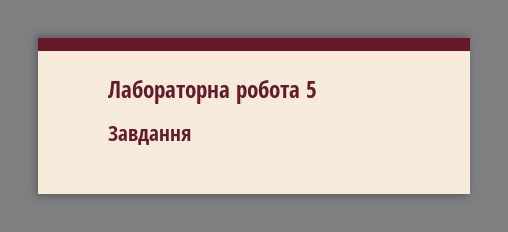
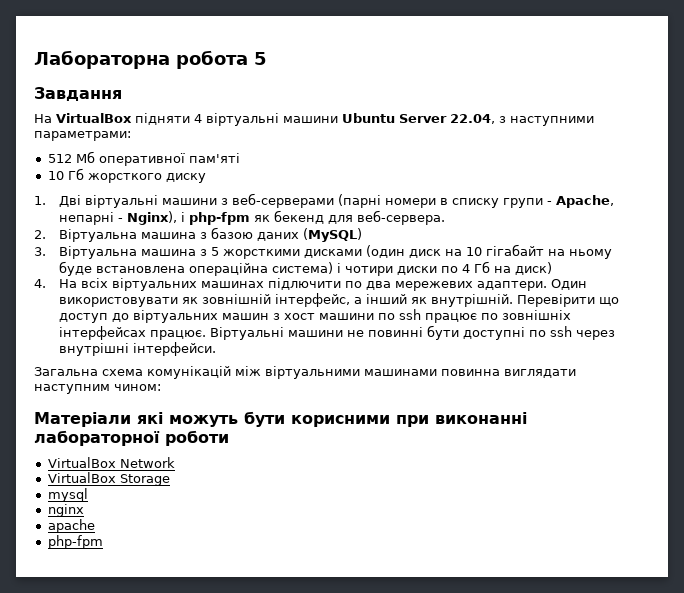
(191, 135) none -> [34,113,594,126] [34,131,131,141] [47,151,240,166] [47,168,206,183] [34,193,614,208] [58,210,445,225] [34,227,362,242] [34,244,612,259] [58,261,552,276] [34,278,587,291] [58,293,619,307] [58,309,571,323] [58,325,615,340] [58,342,216,356] [34,366,576,379] [34,384,161,394] [34,411,527,427] [34,430,229,446] [47,457,175,468] [47,472,170,486] [47,488,88,502] [47,504,84,517] [47,519,95,533] [47,535,103,549] // На VirtualBox підняти 4 віртуальні машини Ubuntu Server 22.04, з наступними параметрами: // 512 Мб оперативної пам'яті // 10 Гб жорсткого диску // 1. Дві віртуальні машини з веб-серверами (парні номери в списку групи - Apache, непарні - Nginx), і php-fpm як бекенд для веб-сервера. // 2. Віртуальна машина з базою даних (MySQL) // 3. Віртуальна машина з 5 жорсткими дисками (один диск на 10 гігабайт на ньому буде встановлена операційна система) і чотири диски по 4 Гб на диск) // 4. На всіх віртуальних машинах підлючити по два мережевих адаптери. Один використовувати як зовнішній інтерфейс, а інший як внутрішній. Перевірити що доступ до віртуальних машин з хост машини по ssh працює по зовнішніх інтерфейсах працює. Віртуальні машини не повинні бути доступні по ssh через внутрішні інтерфейси. // Загальна схема комунікацій між віртуальними машинами повинна виглядати наступним чином: // Матеріали які можуть бути корисними при виконанні лабораторної роботи // VirtualBox Network // VirtualBox Storage // mysql // nginx // apache // php-fpm

